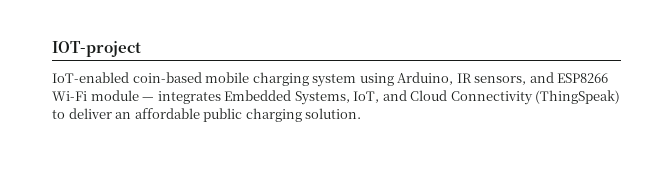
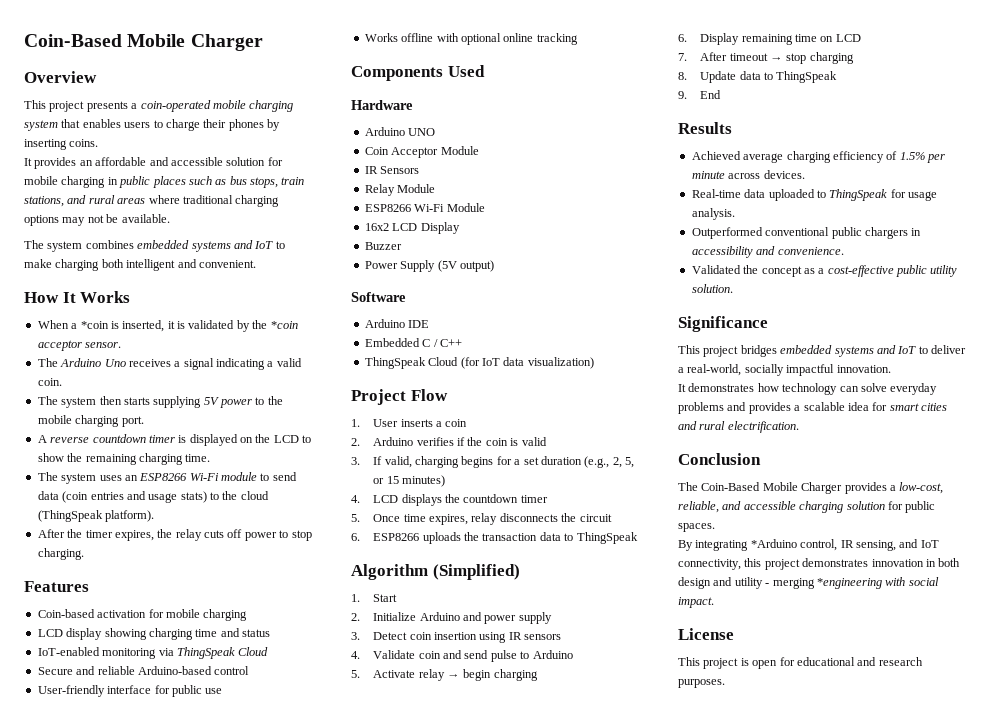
[52,41,141,57] [52,72,609,87] [52,90,621,105] [52,108,362,122] IOT-project // IoT-enabled coin-based mobile charging system using Arduino, IR sensors, and ESP8266 Wi-Fi module — integrates Embedded Systems, IoT, and Cloud Connectivity (ThingSpeak) to deliver an affordable public charging solution. -> [24,34,263,51] [24,71,97,83] [24,100,294,112] [24,119,280,131] [24,139,99,150] [24,157,283,169] [24,176,305,188] [24,195,280,207] [24,214,170,226] [24,240,285,252] [24,259,256,271] [24,291,131,303] [37,320,298,332] [37,340,122,351] [37,358,302,370] [37,378,62,386] [37,396,283,408] [37,415,144,427] [37,434,312,446] [37,453,211,465] [37,472,297,484] [37,491,269,503] [37,510,155,522] [37,529,312,541] [37,548,84,560] [24,581,89,592] [37,609,248,621] [37,628,270,640] [37,647,269,659] [37,666,250,675] [37,685,223,697] [364,33,578,45] [351,65,485,81] [351,100,413,110] [364,127,436,136] [364,146,479,158] [364,166,420,174] [364,184,436,196] [364,203,485,212] [364,222,460,234] [364,242,402,250] [364,260,494,272] [351,292,406,302] [364,319,430,328] [364,338,462,347] [364,357,594,369] [351,389,448,405] [351,419,468,427] [351,437,547,446] [351,456,635,468] [373,475,446,487] [351,494,548,506] [351,513,612,525] [351,532,638,544] [351,564,520,580] [351,594,398,602] [351,612,552,624] [351,632,562,643] [351,650,573,662] [351,669,538,681] [678,33,861,45] [678,52,854,64] [678,71,838,83] [678,90,722,99] [678,122,732,134] [691,151,945,163] [691,170,805,179] [691,189,937,201] [691,208,735,220] [691,227,922,239] [691,246,844,258] [691,265,958,277] [691,284,733,293] [678,316,768,332] [678,345,966,357] [678,364,891,376] [678,383,938,395] [678,402,947,414] [678,421,799,433] [678,453,761,465] [678,482,944,494] [678,501,936,513] [678,523,715,532] [678,539,939,551] [678,558,961,570] [678,577,939,589] [678,597,714,608] [678,628,734,640] [678,657,923,669] [678,679,725,688] Coin-Based Mobile Charger // Overview // This project presents a coin-operated mobile charging system that enables users to charge their phones by inserting coins. // It provides an affordable and accessible solution for mobile charging in public places such as bus stops, train stations, and rural areas where traditional charging options may not be available. // The system combines embedded systems and IoT to make charging both intelligent and convenient. // How It Works // When a *coin is inserted, it is validated by the *coin acceptor sensor. // The Arduino Uno receives a signal indicating a valid coin. // The system then starts supplying 5V power to the mobile charging port. // A reverse countdown timer is displayed on the LCD to show the remaining charging time. // The system uses an ESP8266 Wi-Fi module to send data (coin entries and usage stats) to the cloud (ThingSpeak platform). // After the timer expires, the relay cuts off power to stop charging. // Features // Coin-based activation for mobile charging // LCD display showing charging time and status // IoT-enabled monitoring via ThingSpeak Cloud // Secure and reliable Arduino-based control // User-friendly interface for public use // Works offline with optional online tracking // Components Used // Hardware // Arduino UNO // Coin Acceptor Module // IR Sensors // Relay Module // ESP8266 Wi-Fi Module // 16x2 LCD Display // Buzzer // Power Supply (5V output) // Software // Arduino IDE // Embedded C / C++ // ThingSpeak Cloud (for IoT data visualization) // Project Flow // 1. User inserts a coin // 2. Arduino verifies if the coin is valid // 3. If valid, charging begins for a set duration (e.g., 2, 5, or 15 minutes) // 4. LCD displays the countdown timer // 5. Once time expires, relay disconnects the circuit // 6. ESP8266 uploads the transaction data to ThingSpeak // Algorithm (Simplified) // 1. Start // 2. Initialize Arduino and power supply // 3. Detect coin insertion using IR sensors // 4. Validate coin and send pulse to Arduino // 5. Activate relay → begin charging // 6. Display remaining time on LCD // 7. After timeout → stop charging // 8. Update data to ThingSpeak // 9. End // Results // Achieved average charging efficiency of 1.5% per minute across devices. // Real-time data uploaded to ThingSpeak for usage analysis. // Outperformed conventional public chargers in accessibility and convenience. // Validated the concept as a cost-effective public utility solution. // Significance // This project bridges embedded systems and IoT to deliver a real-world, socially impactful innovation. // It demonstrates how technology can solve everyday problems and provides a scalable idea for smart cities and rural electrification. // Conclusion // The Coin-Based Mobile Charger provides a low-cost, reliable, and accessible charging solution for public spaces. // By integrating *Arduino control, IR sensing, and IoT connectivity, this project demonstrates innovation in both design and utility - merging *engineering with social impact. // License // This project is open for educational and research purposes.

